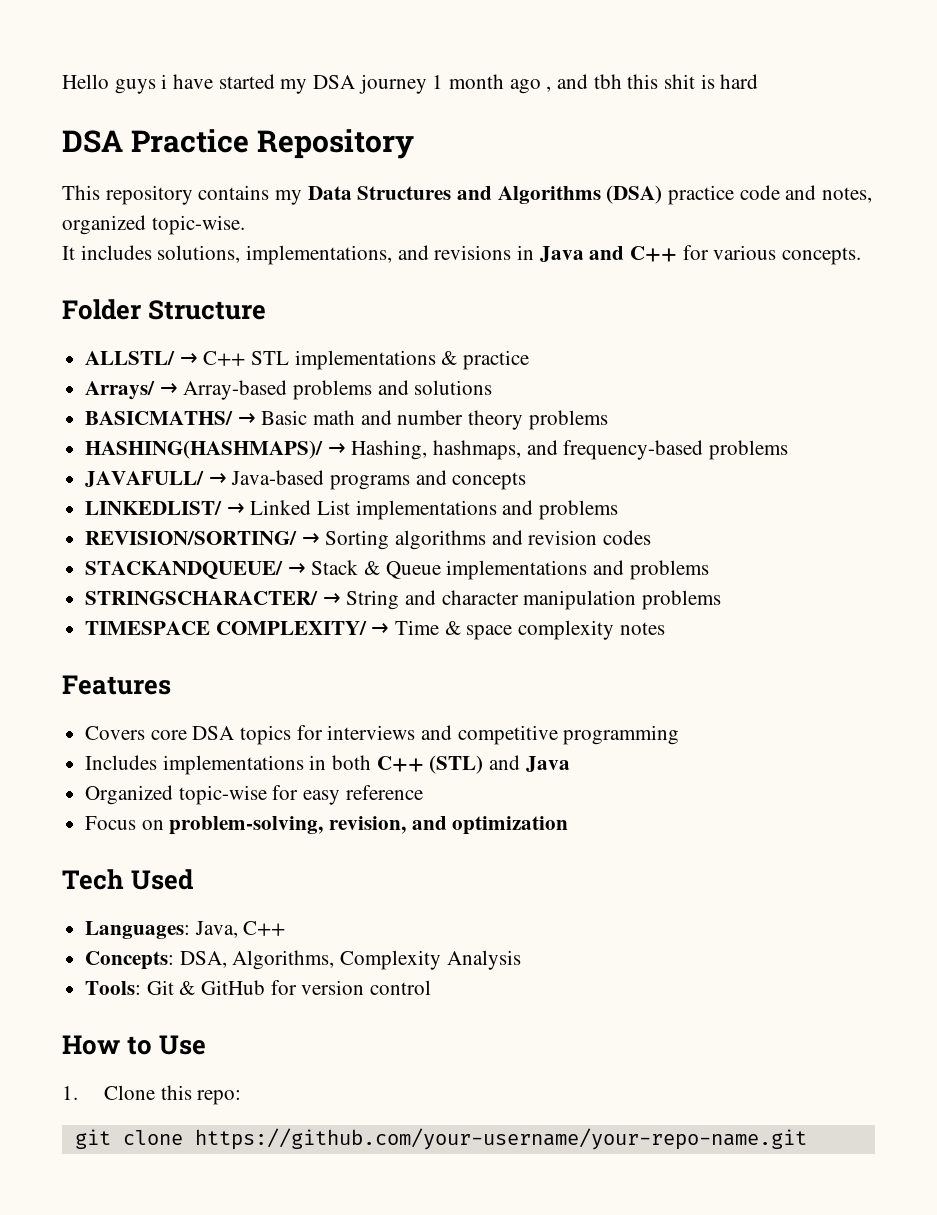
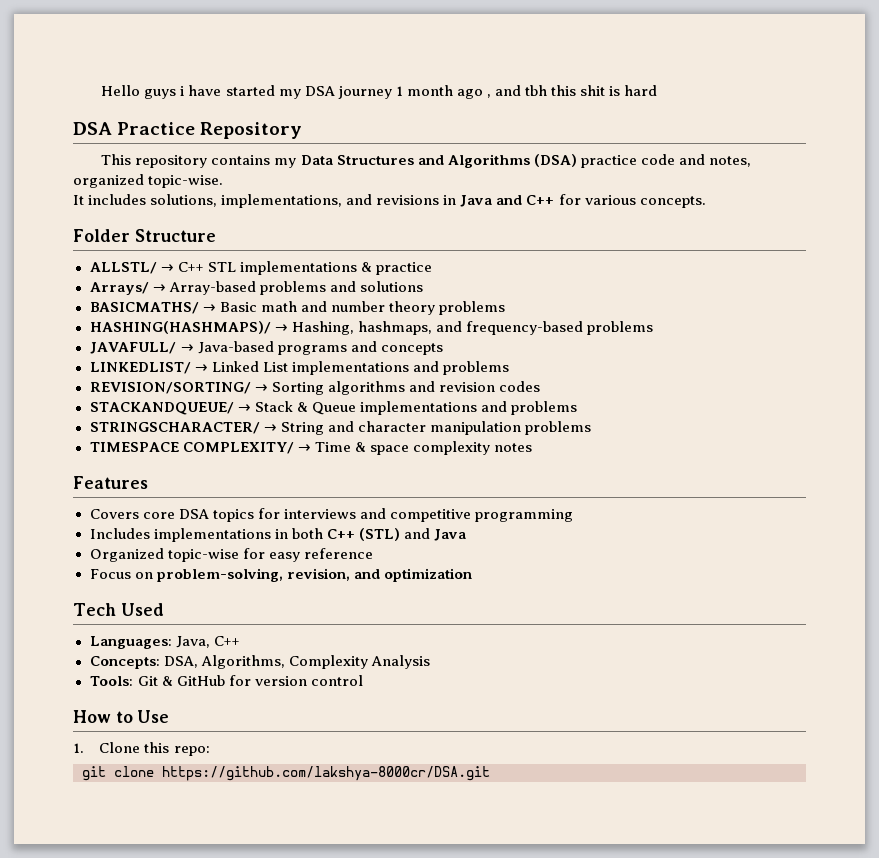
[194,1128,807,1150] https://github.com/your-username/your-repo-name.git -> [162,766,490,781] https://github.com/lakshya-8000cr/DSA.git

